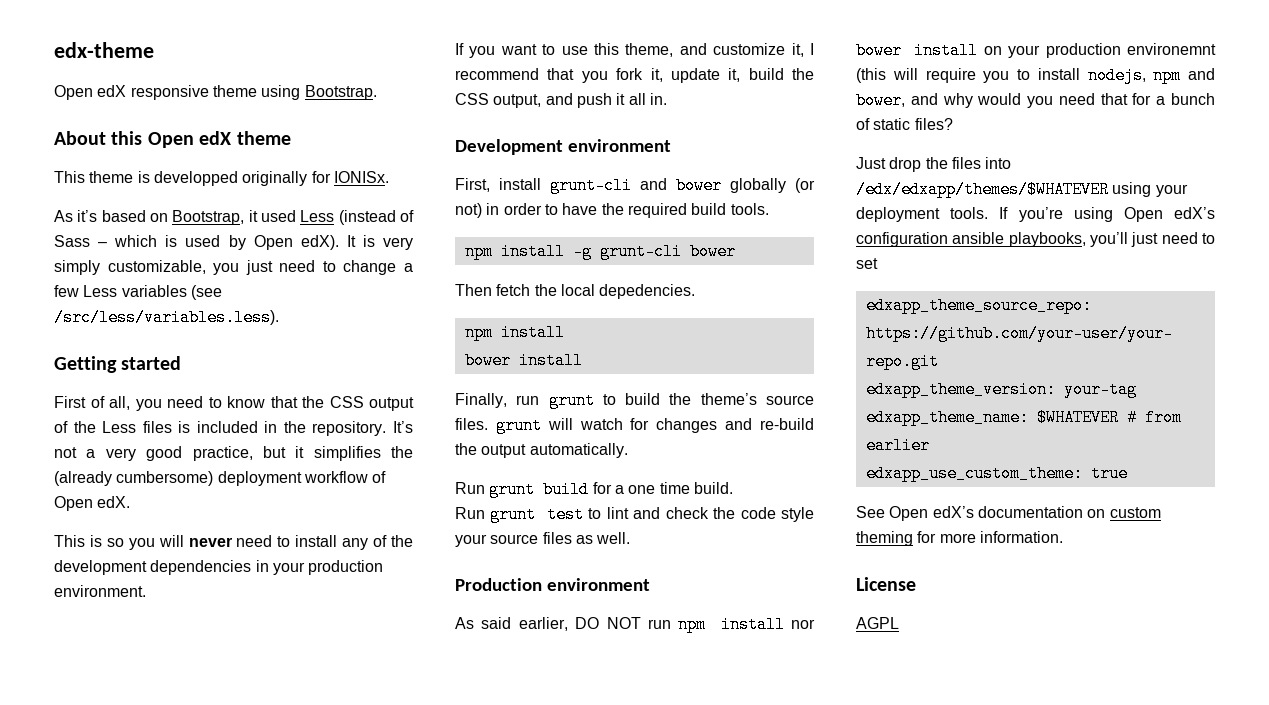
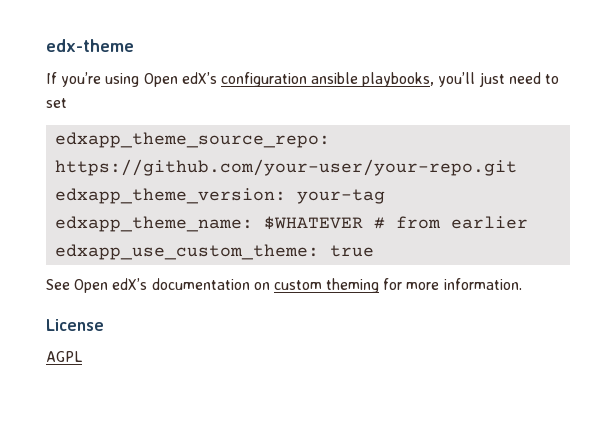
[54,85,377,100] [54,131,291,148] [54,171,389,186] [54,210,414,225] [54,235,414,250] [54,260,413,275] [54,285,222,300] [54,309,279,326] [54,356,182,373] [54,396,414,411] [54,421,413,436] [54,446,413,461] [54,471,387,486] [54,496,131,511] [54,535,414,550] [54,560,384,575] [54,585,146,597] [455,43,814,58] [455,68,814,83] [455,93,667,108] [455,139,671,155] [455,177,815,194] [455,203,769,218] [464,243,736,260] [455,284,696,299] [464,324,565,341] [464,352,583,369] [455,392,814,409] [455,417,814,434] [455,443,628,458] [455,481,733,498] [455,506,814,523] [455,532,631,547] [455,578,650,591] [455,616,815,633] [856,42,1216,59] [856,67,1215,84] [856,92,1215,109] [856,118,953,130] [856,157,1012,172] [856,181,1188,198] [856,207,989,222] Open edX responsive theme using Bootstrap. // About this Open edX theme // This theme is developped originally for IONISx. // As it’s based on Bootstrap, it used Less (instead of Sass – which is used by Open edX). It is very simply customizable, you just need to change a few Less variables (see /src/less/variables.less). // Getting started // First of all, you need to know that the CSS output of the Less files is included in the repository. It’s not a very good practice, but it simplifies the (already cumbersome) deployment workflow of Open edX. // This is so you will never need to install any of the development dependencies in your production environment. // If you want to use this theme, and customize it, I recommend that you fork it, update it, build the CSS output, and push it all in. // Development environment // First, install grunt-cli and bower globally (or not) in order to have the required build tools. // npm install -g grunt-cli bower // Then fetch the local depedencies. // npm install // bower install // Finally, run grunt to build the theme’s source files. grunt will watch for changes and re-build the output automatically. // Run grunt build for a one time build. // Run grunt test to lint and check the code style your source files as well. // Production environment // As said earlier, DO NOT run npm install nor bower install on your production environemnt (this will require you to install nodejs, npm and bower, and why would you need that for a bunch of static files? // Just drop the files into /edx/edxapp/themes/$WHATEVER using your deployment tools. -> (134, 45) none

